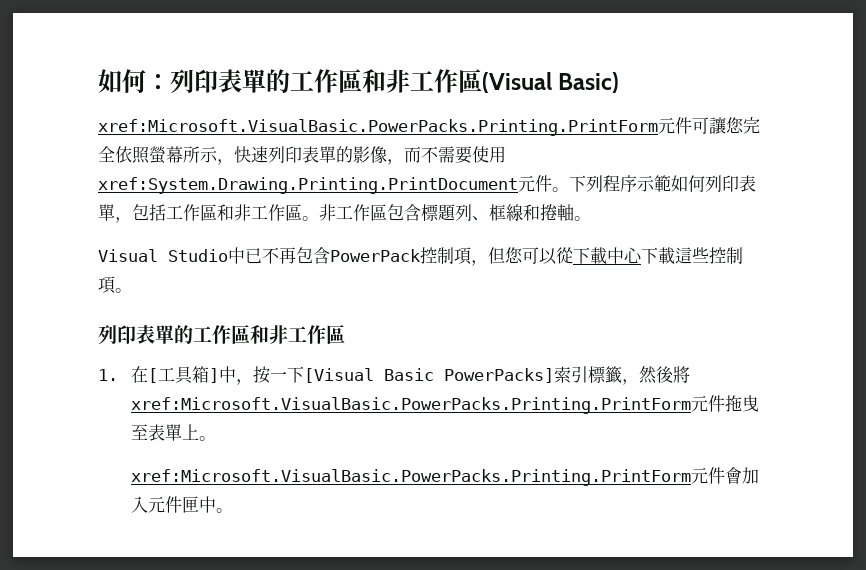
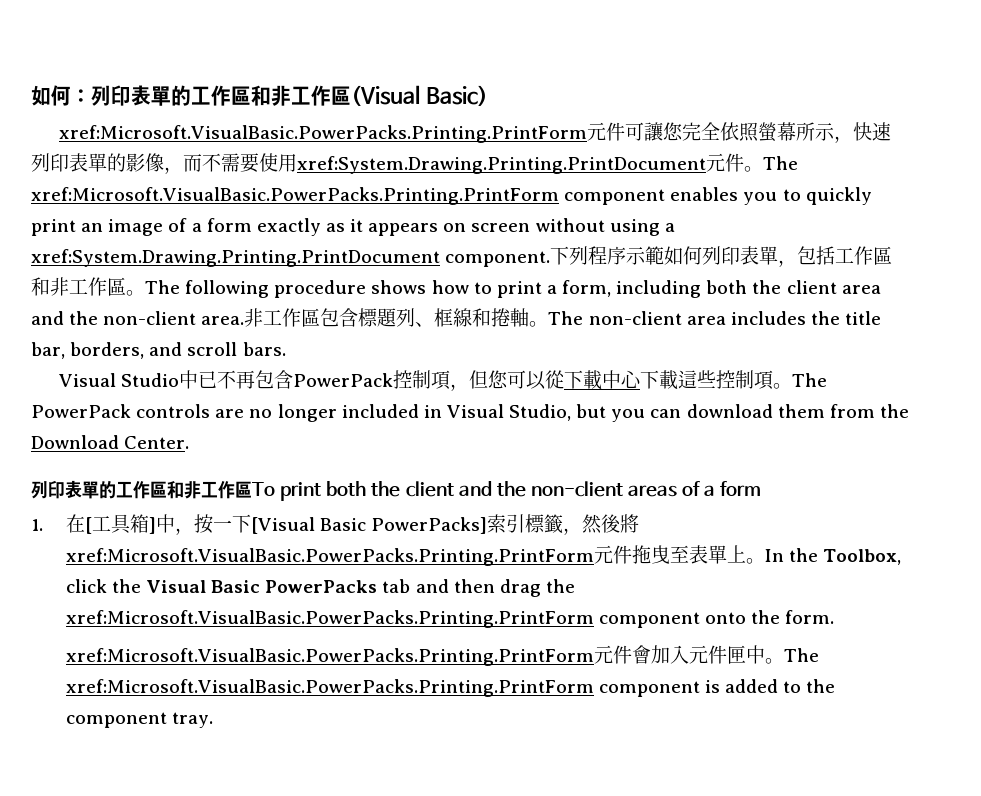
(569, 189) none -> [763,156,798,170] [31,187,872,205] [31,218,675,236] [31,249,551,267] The xref:Microsoft.VisualBasic.PowerPacks.Printing.PrintForm component enables you to quickly print an image of a form exactly as it appears on screen without using a xref:System.Drawing.Printing.PrintDocument component.
(319, 218) none -> [145,280,881,298] [31,311,245,325] The following procedure shows how to print a form, including both the client area and the non-client area.
(591, 218) none -> [548,311,882,325] [31,342,286,359] The non-client area includes the title bar, borders, and scroll bars.
[98,325,345,345] // 列印表單的工作區和非工作區 -> [792,373,828,387] [31,404,909,422] [31,435,190,449] [31,480,762,501] The PowerPack controls are no longer included in Visual Studio, but you can download them from the Download Center. // 列印表單的工作區和非工作區To print both the client and the non-client areas of a form
(217, 438) none -> [764,548,901,565] [65,579,575,597] [65,610,835,628] In the Toolbox, click the Visual Basic PowerPacks tab and then drag the xref:Microsoft.VisualBasic.PowerPacks.Printing.PrintForm component onto the form.
(234, 510) none -> [783,648,819,662] [65,679,836,697] [65,712,213,728] The xref:Microsoft.VisualBasic.PowerPacks.Printing.PrintForm component is added to the component tray.

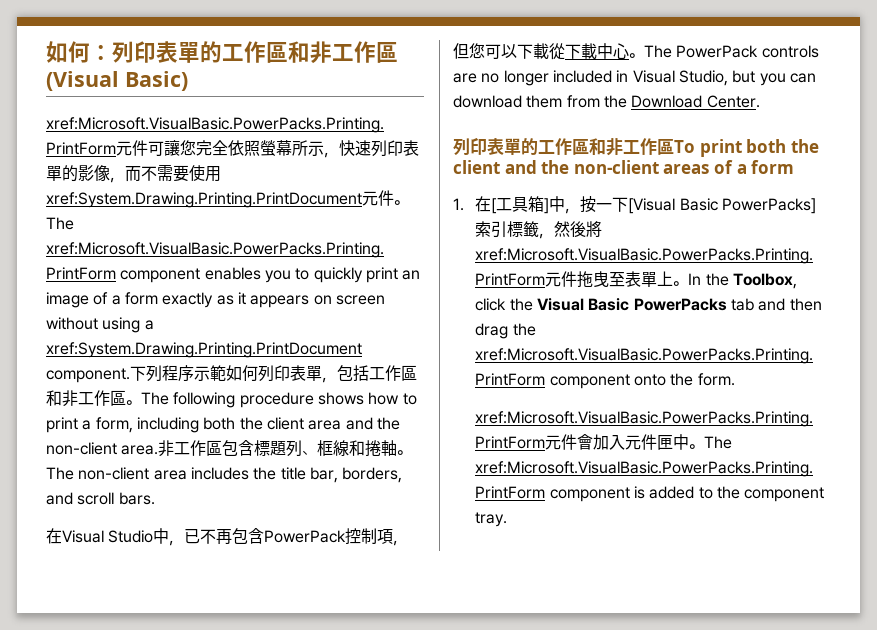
(286, 349) none -> [46,528,62,544] 在
(199, 379) none -> [169,540,185,546] ，
(547, 380) none -> [517,43,549,59] 下載
[640,370,774,390] 下載這些控制項 -> (629, 51) none

